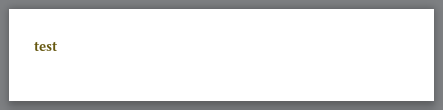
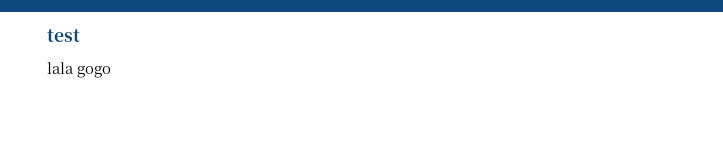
(57, 46) none -> [47,62,112,78] // lala gogo

